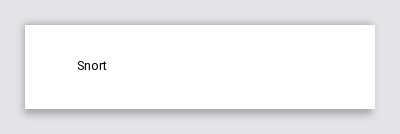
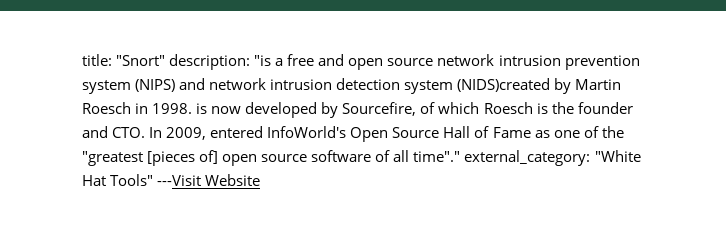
[77,61,107,70] Snort -> [82,54,640,70] [82,78,622,94] [82,102,633,118] [82,126,624,142] [82,150,641,166] [82,174,261,186] title: "Snort" description: "is a free and open source network intrusion prevention system (NIPS) and network intrusion detection system (NIDS)created by Martin Roesch in 1998. is now developed by Sourcefire, of which Roesch is the founder and CTO. In 2009, entered InfoWorld's Open Source Hall of Fame as one of the "greatest [pieces of] open source software of all time"." external_category: "White Hat Tools" ---Visit Website

